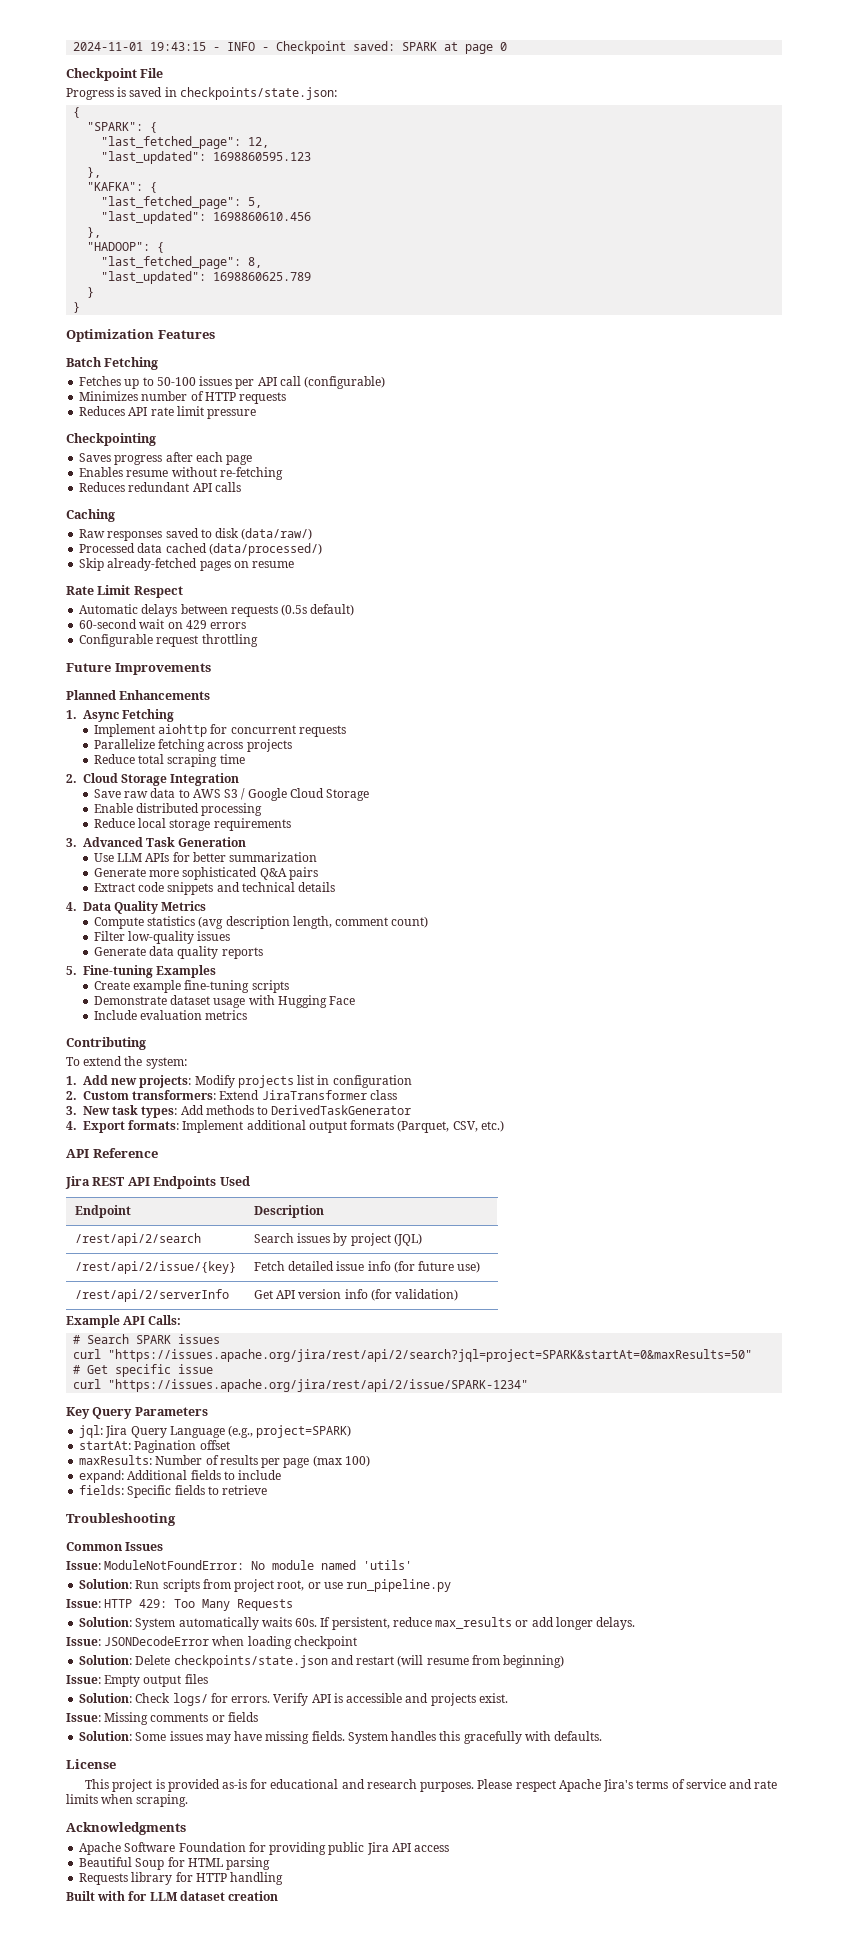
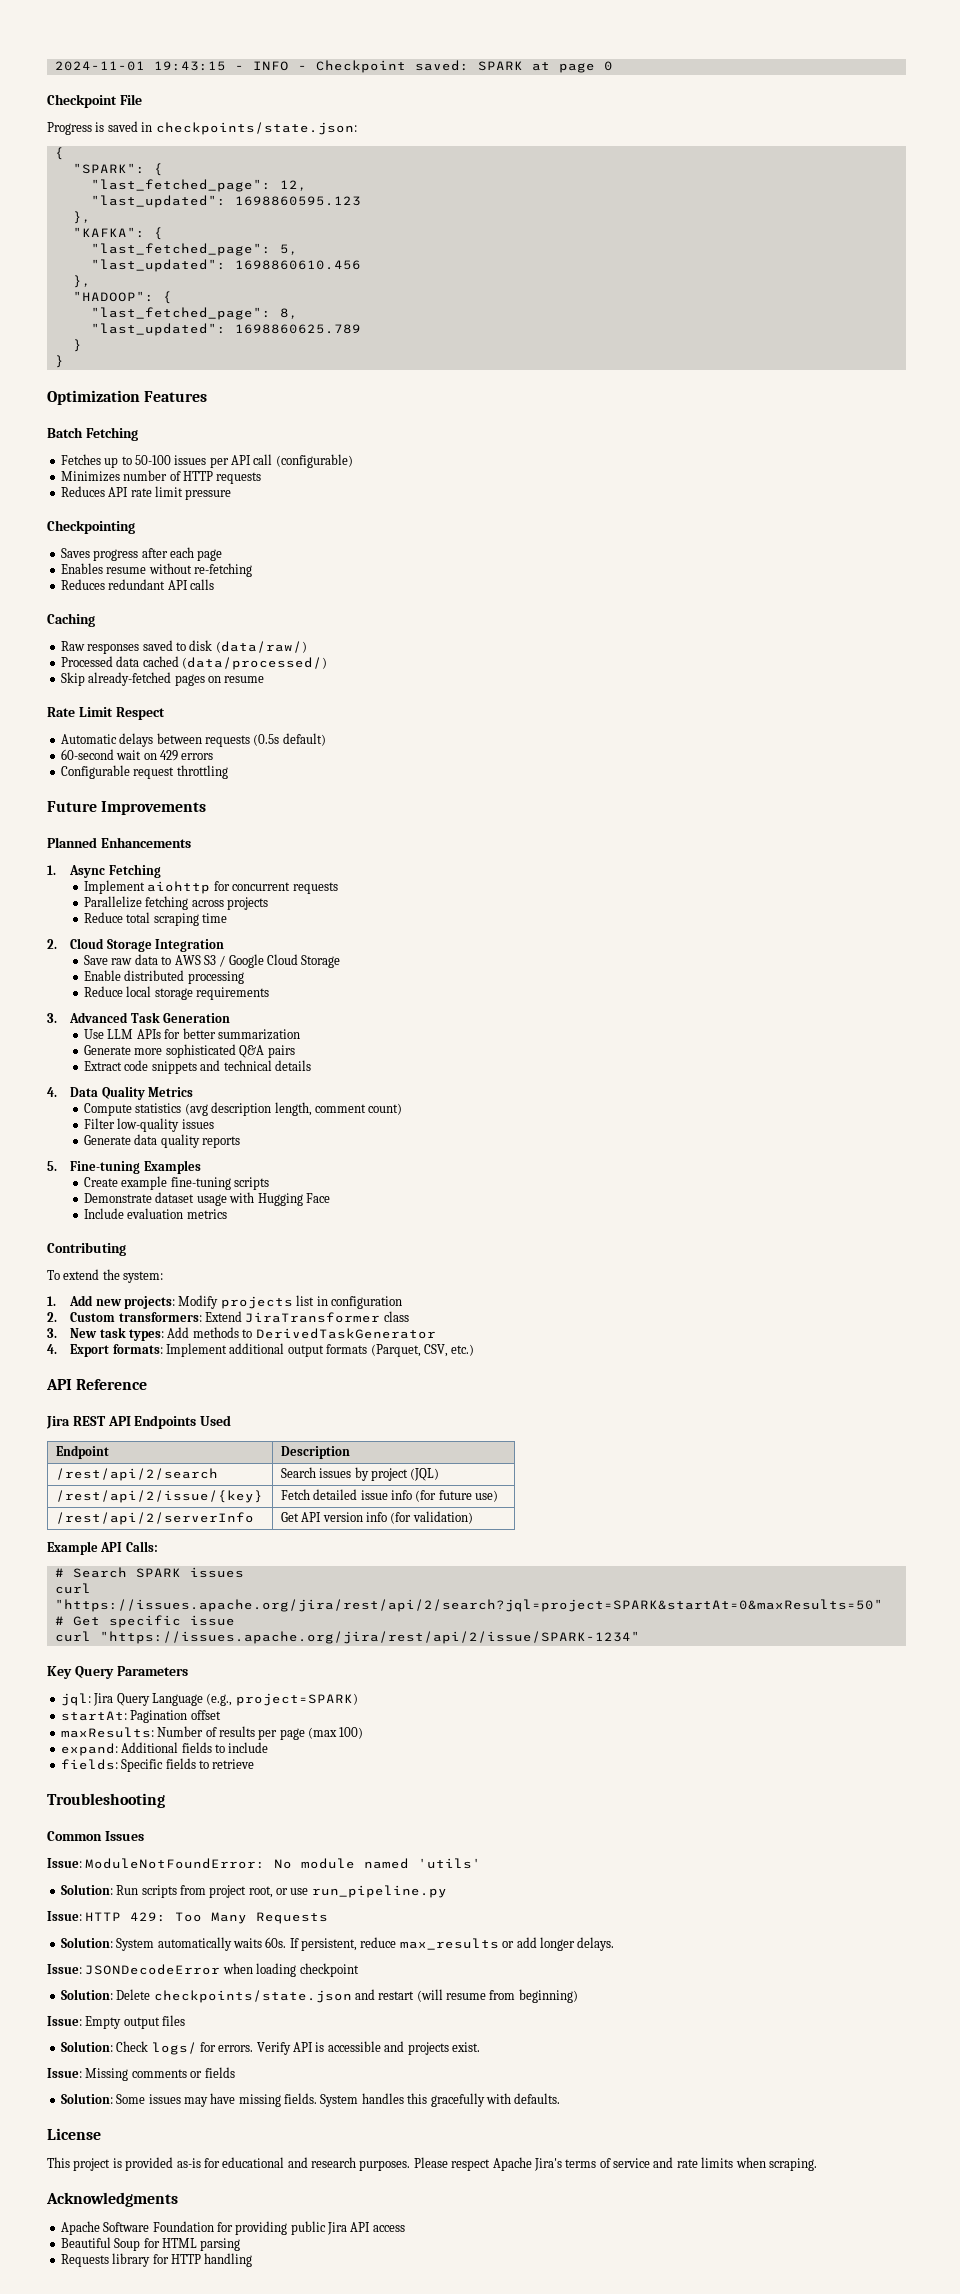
[66,1891,279,1901] // Built with for LLM dataset creation -> (253, 2260) none

